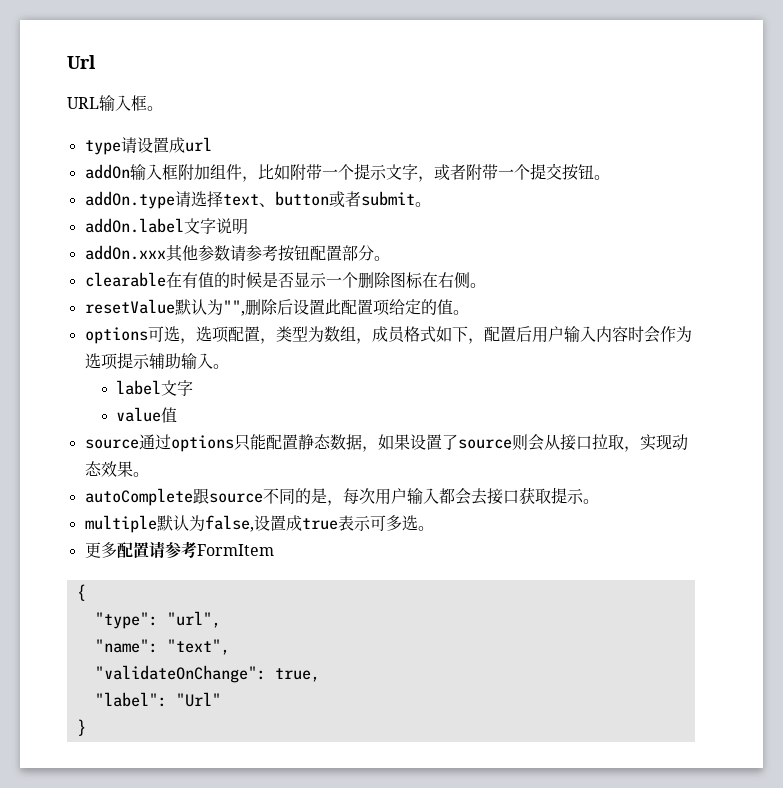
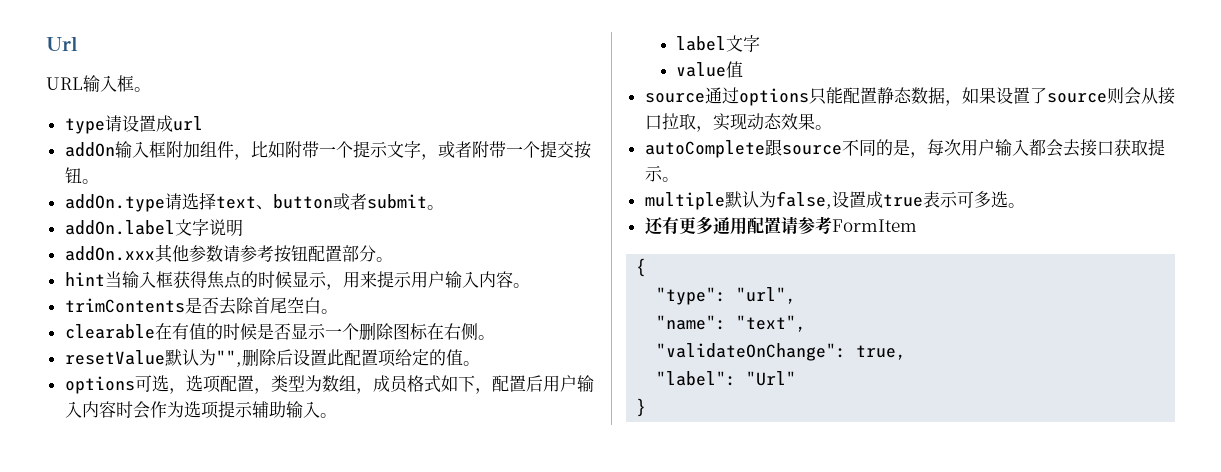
(390, 258) none -> [64,271,530,290] [64,297,338,315] // hint当输入框获得焦点的时候显示，用来提示用户输入内容。 // trimContents是否去除首尾空白。
[84,542,117,558] 更多 -> [644,216,747,235] 还有更多通用

